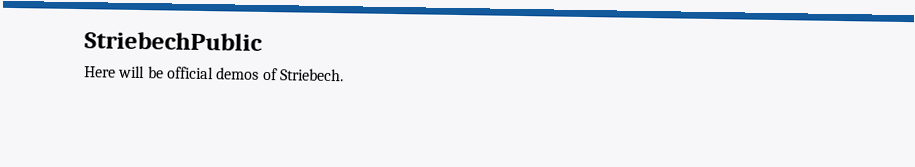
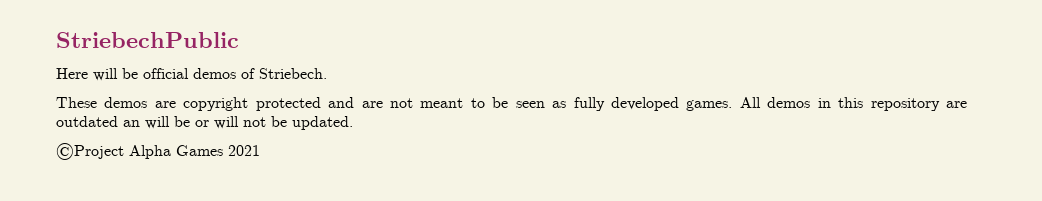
(344, 75) none -> [56,97,968,111] [56,116,353,130] [56,143,260,160] // These demos are copyright protected and are not meant to be seen as fully developed games. All demos in this repository are outdated an will be or will not be updated. // ©Project Alpha Games 2021

